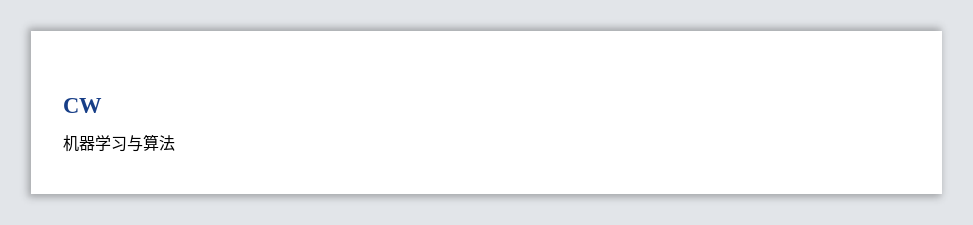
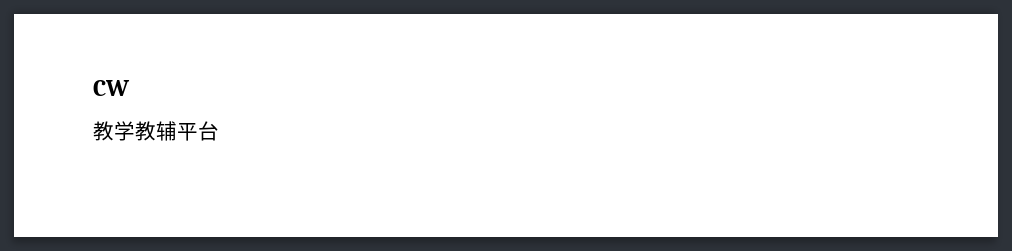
[63,134,175,152] 机器学习与算法 -> [93,121,219,141] 教学教辅平台

